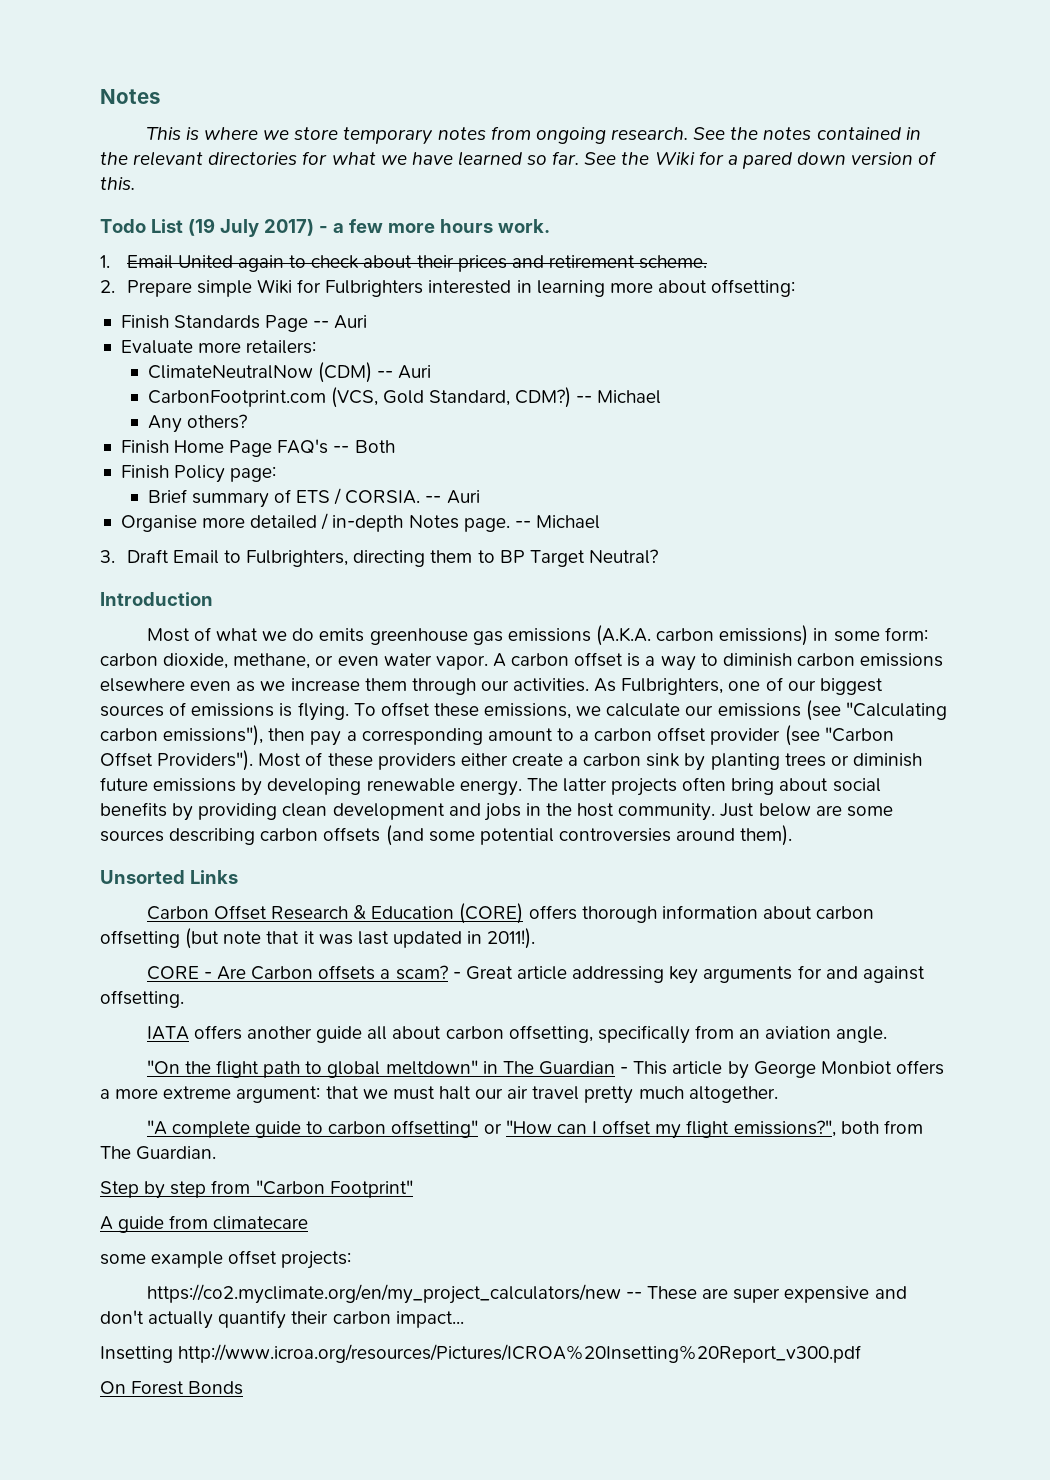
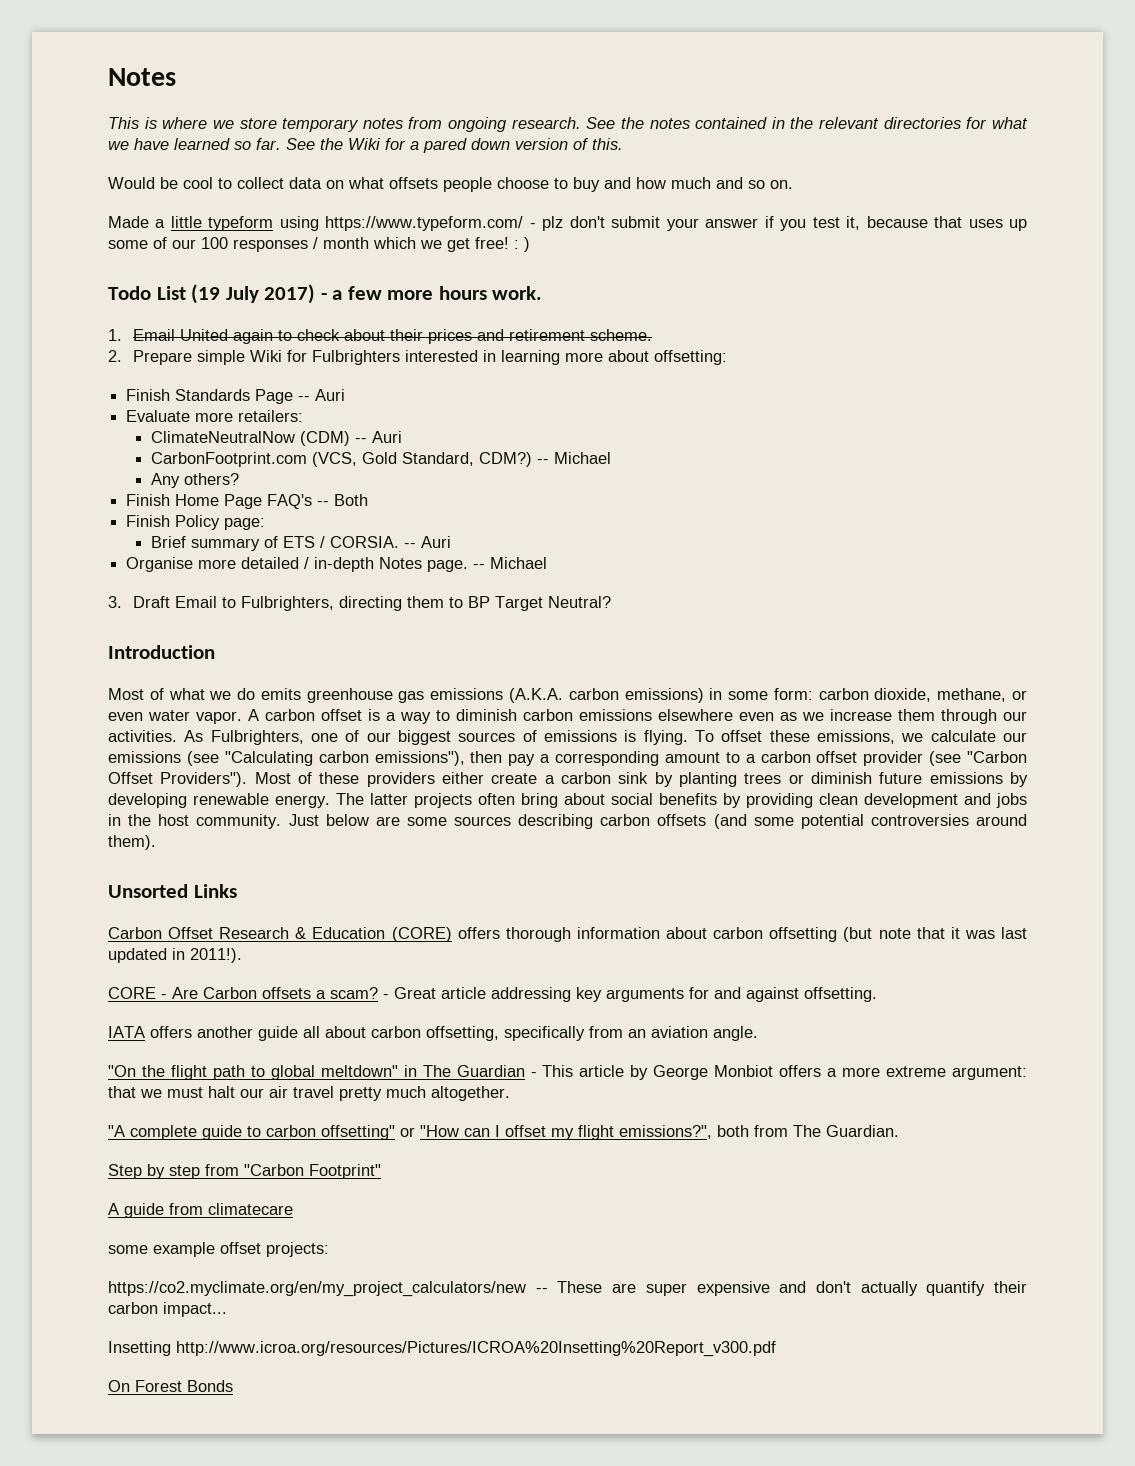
(135, 183) none -> [108,177,793,192] [108,216,1028,231] [108,237,530,252] // Would be cool to collect data on what offsets people choose to buy and how much and so on. // Made a little typeform using https://www.typeform.com/ - plz don't submit your answer if you test it, because that uses up some of our 100 responses / month which we get free! : )

